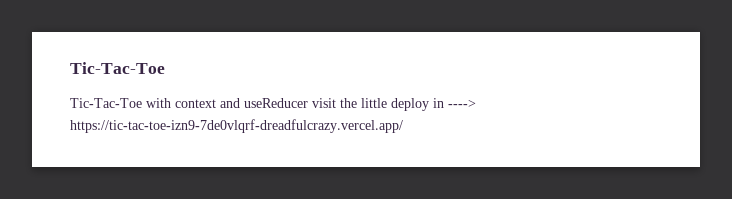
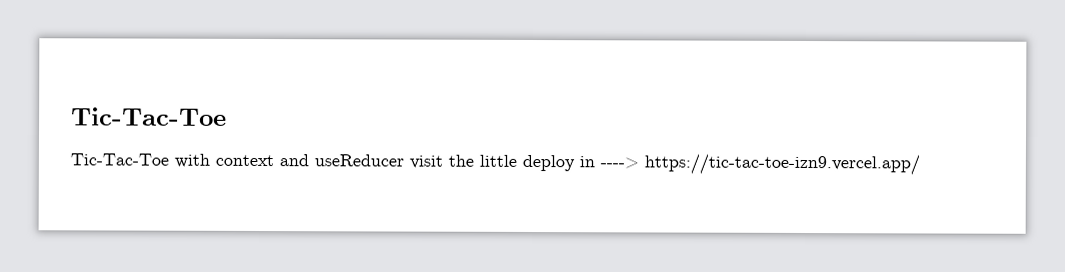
[70,119,403,133] https://tic-tac-toe-izn9-7de0vlqrf-dreadfulcrazy.vercel.app/ -> [644,153,920,176] https://tic-tac-toe-izn9.vercel.app/

